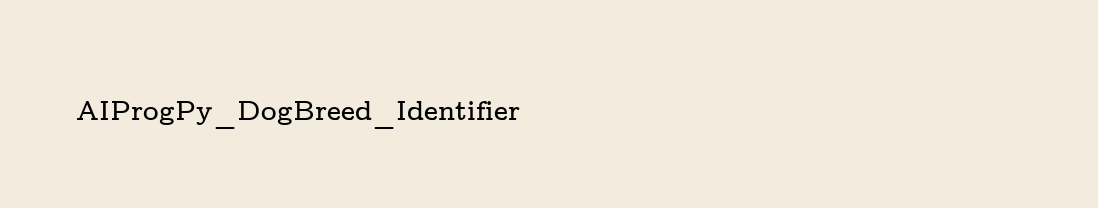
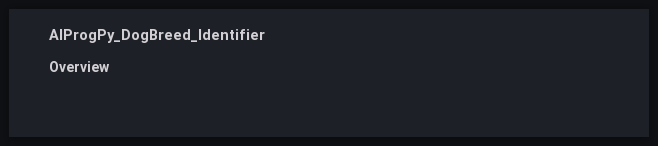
(520, 115) none -> [49,61,110,72] // Overview

